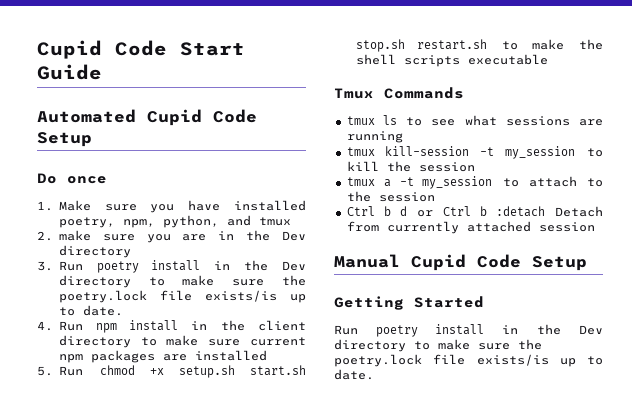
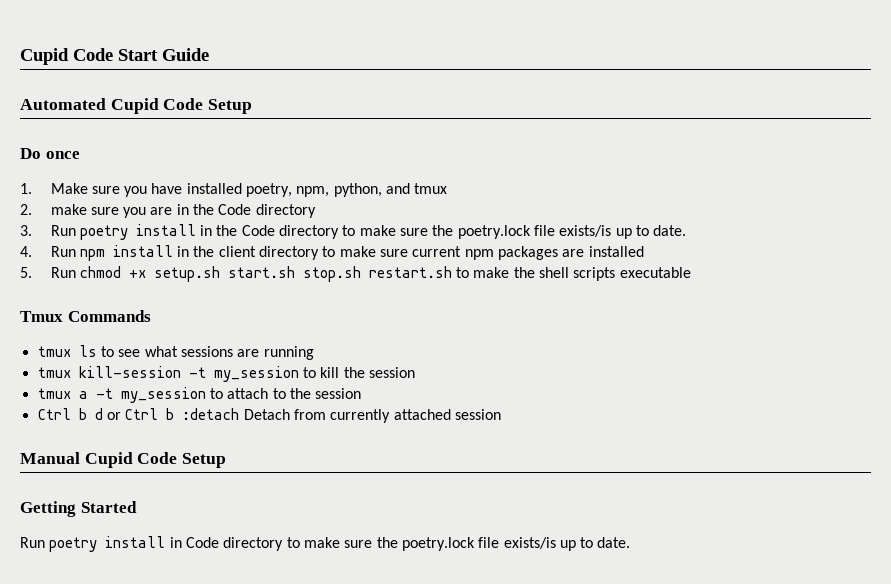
[282,231,306,241] Dev -> [218,204,252,215] Code
[282,261,306,271] Dev -> [241,225,275,236] Code
[536,324,603,335] the Dev -> [185,537,219,548] Code

